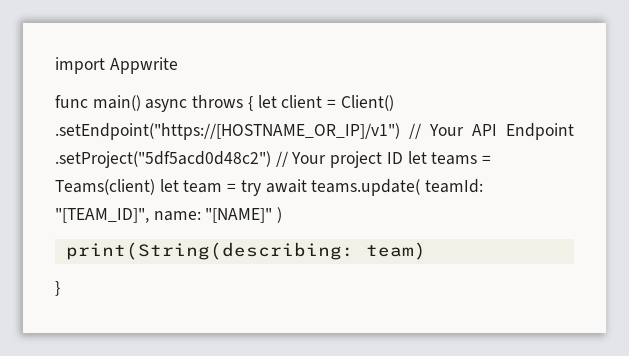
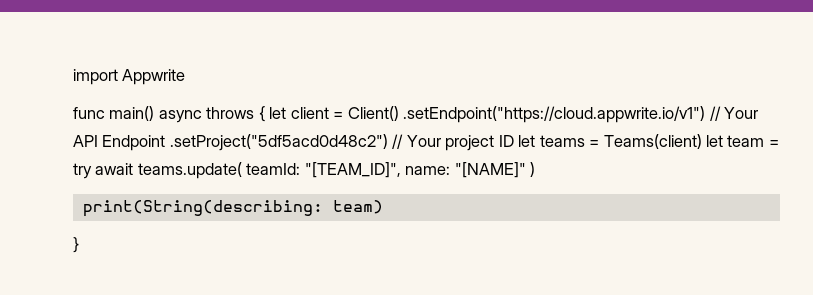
[55,123,400,140] .setEndpoint("https://[HOSTNAME_OR_IP]/v1") -> [403,106,706,123] .setEndpoint("https://cloud.appwrite.io/v1")

